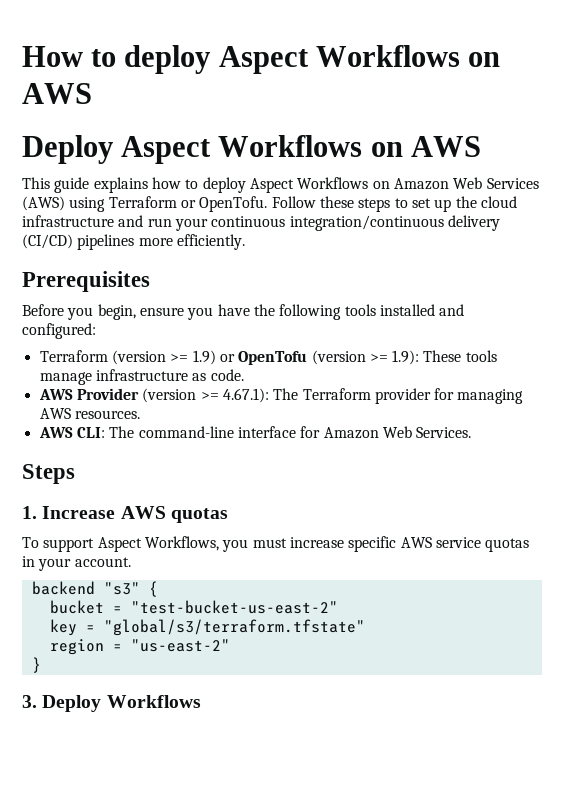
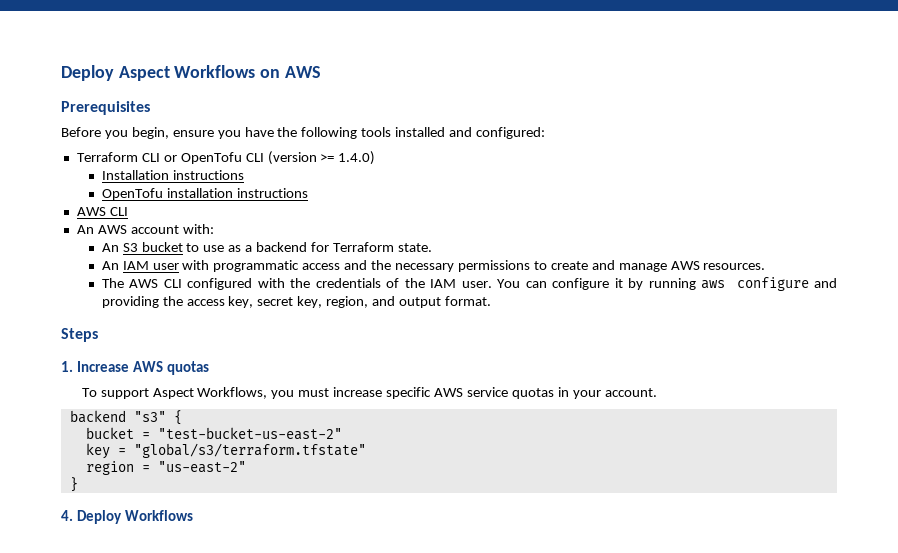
[22,45,501,74] [22,83,92,104] How to deploy Aspect Workflows on AWS // -> (61, 73) none
[22,177,539,193] [22,196,517,212] [22,215,500,231] [22,234,245,250] // This guide explains how to deploy Aspect Workflows on Amazon Web Services (AWS) using Terraform or OpenTofu. Follow these steps to set up the cloud infrastructure and run your continuous integration/continuous delivery (CI/CD) pipelines more efficiently. -> (321, 72) none
[111,350,497,365] [39,369,244,385] [38,388,524,404] [39,408,140,419] [38,426,472,439] (version >= 1.9) or OpenTofu (version >= 1.9): These tools manage infrastructure as code. // AWS Provider (version >= 4.67.1): The Terraform provider for managing AWS resources. // AWS CLI: The command-line interface for Amazon Web Services. -> [141,151,376,165] [101,170,244,180] [101,188,308,200] [76,207,128,216] [76,224,214,234] [101,242,432,252] [101,260,766,272] [101,277,837,291] [101,296,491,308] CLI or OpenTofu CLI (version >= 1.4.0) // Installation instructions // OpenTofu installation instructions // AWS CLI // An AWS account with: // An S3 bucket to use as a backend for Terraform state. // An IAM user with programmatic access and the necessary permissions to create and manage AWS resources. // The AWS CLI configured with the credentials of the IAM user. You can configure it by running aws configure and providing the access key, secret key, region, and output format.
[22,695,37,708] 3. -> [61,510,73,521] 4.

